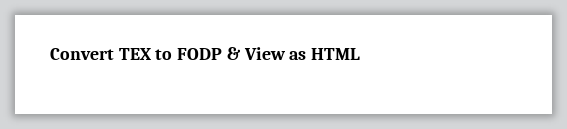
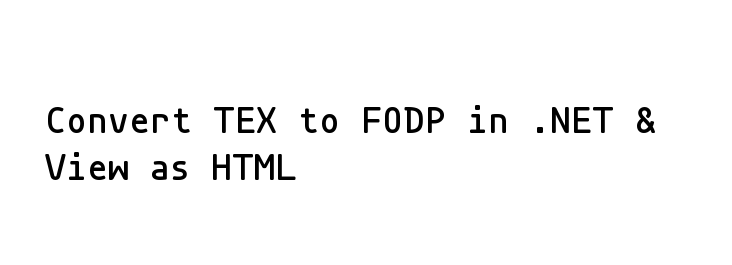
(223, 54) none -> [467,105,614,133] in .NET

